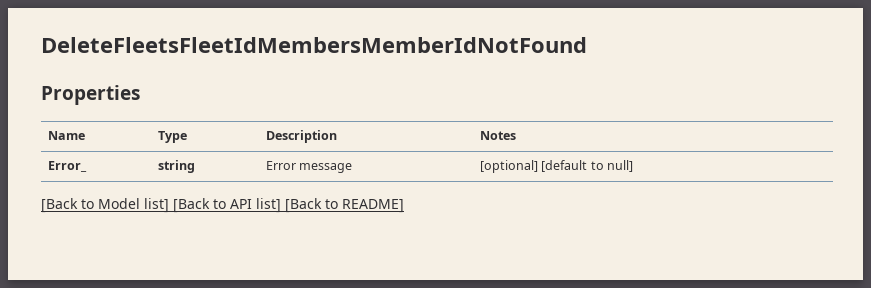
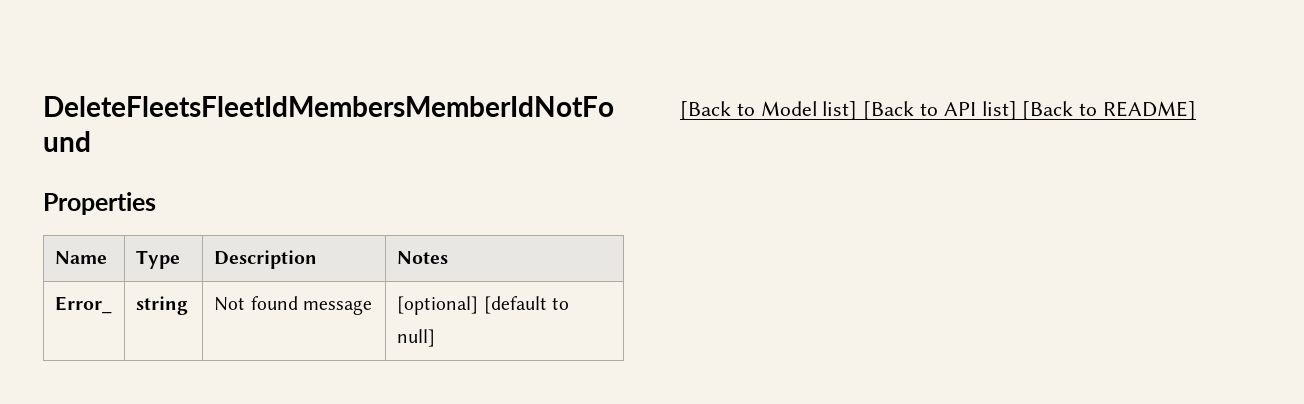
[265,161,296,170] Error -> [214,296,298,311] Not found

